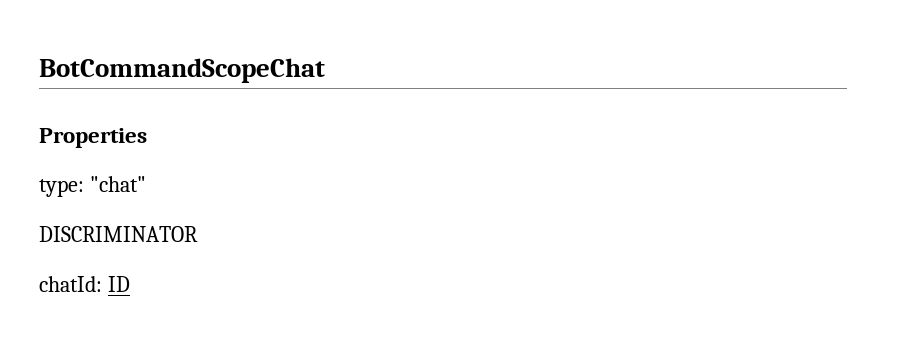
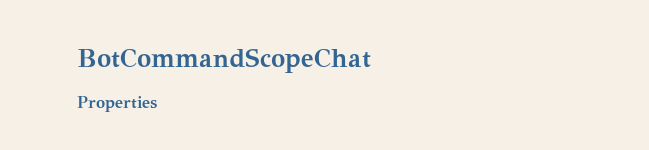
[39,176,146,197] [39,226,198,242] [39,276,130,292] // type: "chat" // DISCRIMINATOR // chatId: ID -> (157, 104) none

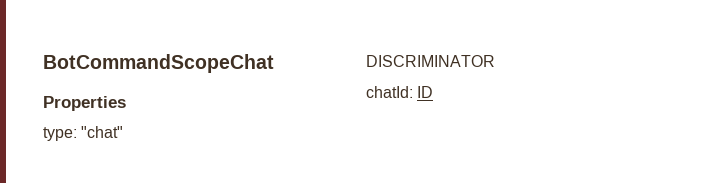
(157, 104) none -> [43,126,124,141] [366,55,495,67] [366,86,434,98] // type: "chat" // DISCRIMINATOR // chatId: ID

